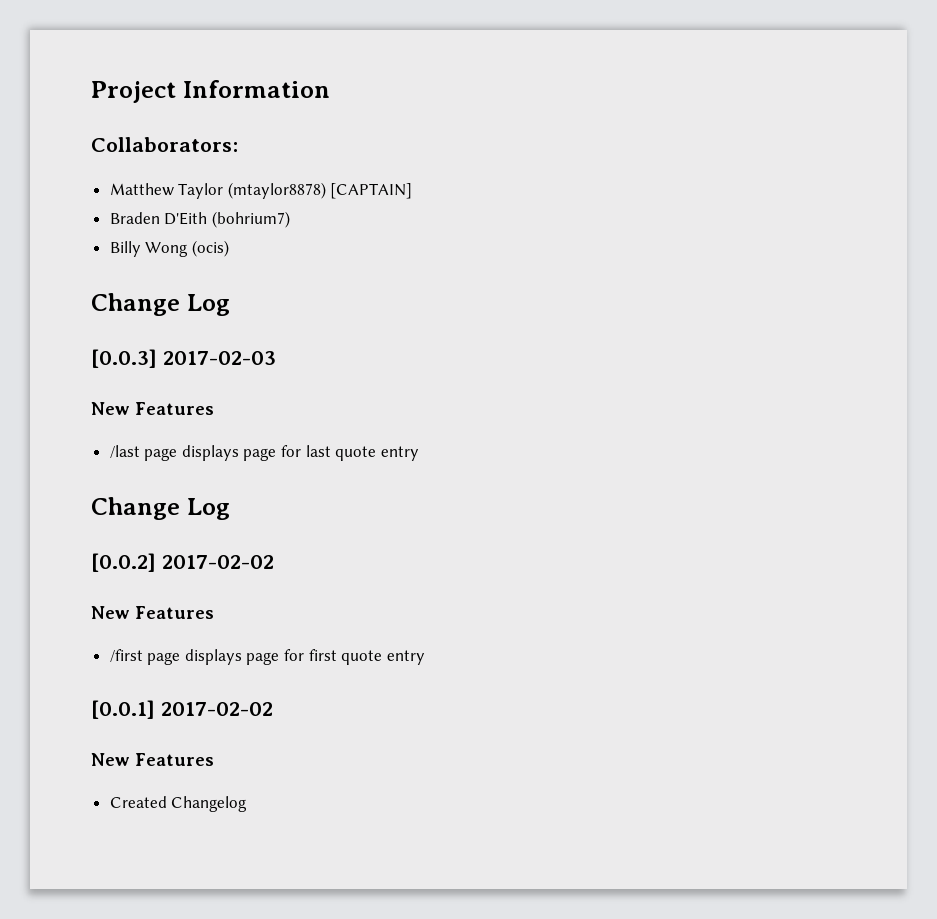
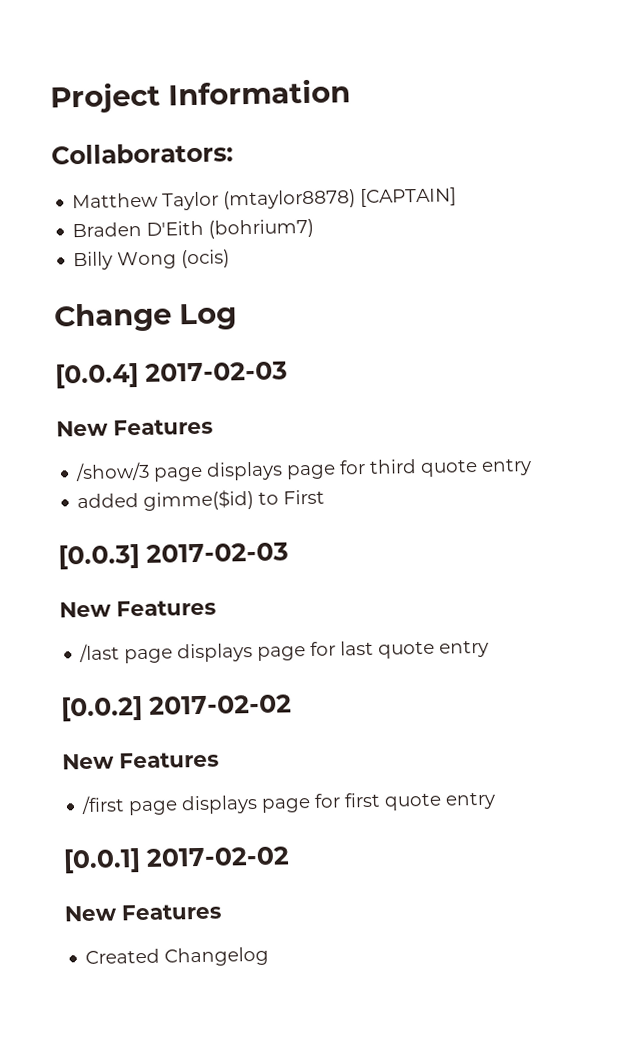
(230, 305) none -> [55,361,288,389] [56,418,213,437] [75,458,533,482] [77,488,326,511] // [0.0.4] 2017-02-03 // New Features // /show/3 page displays page for third quote entry // added gimme($id) to First
[91,497,230,520] // Change Log -> (490, 648) none

